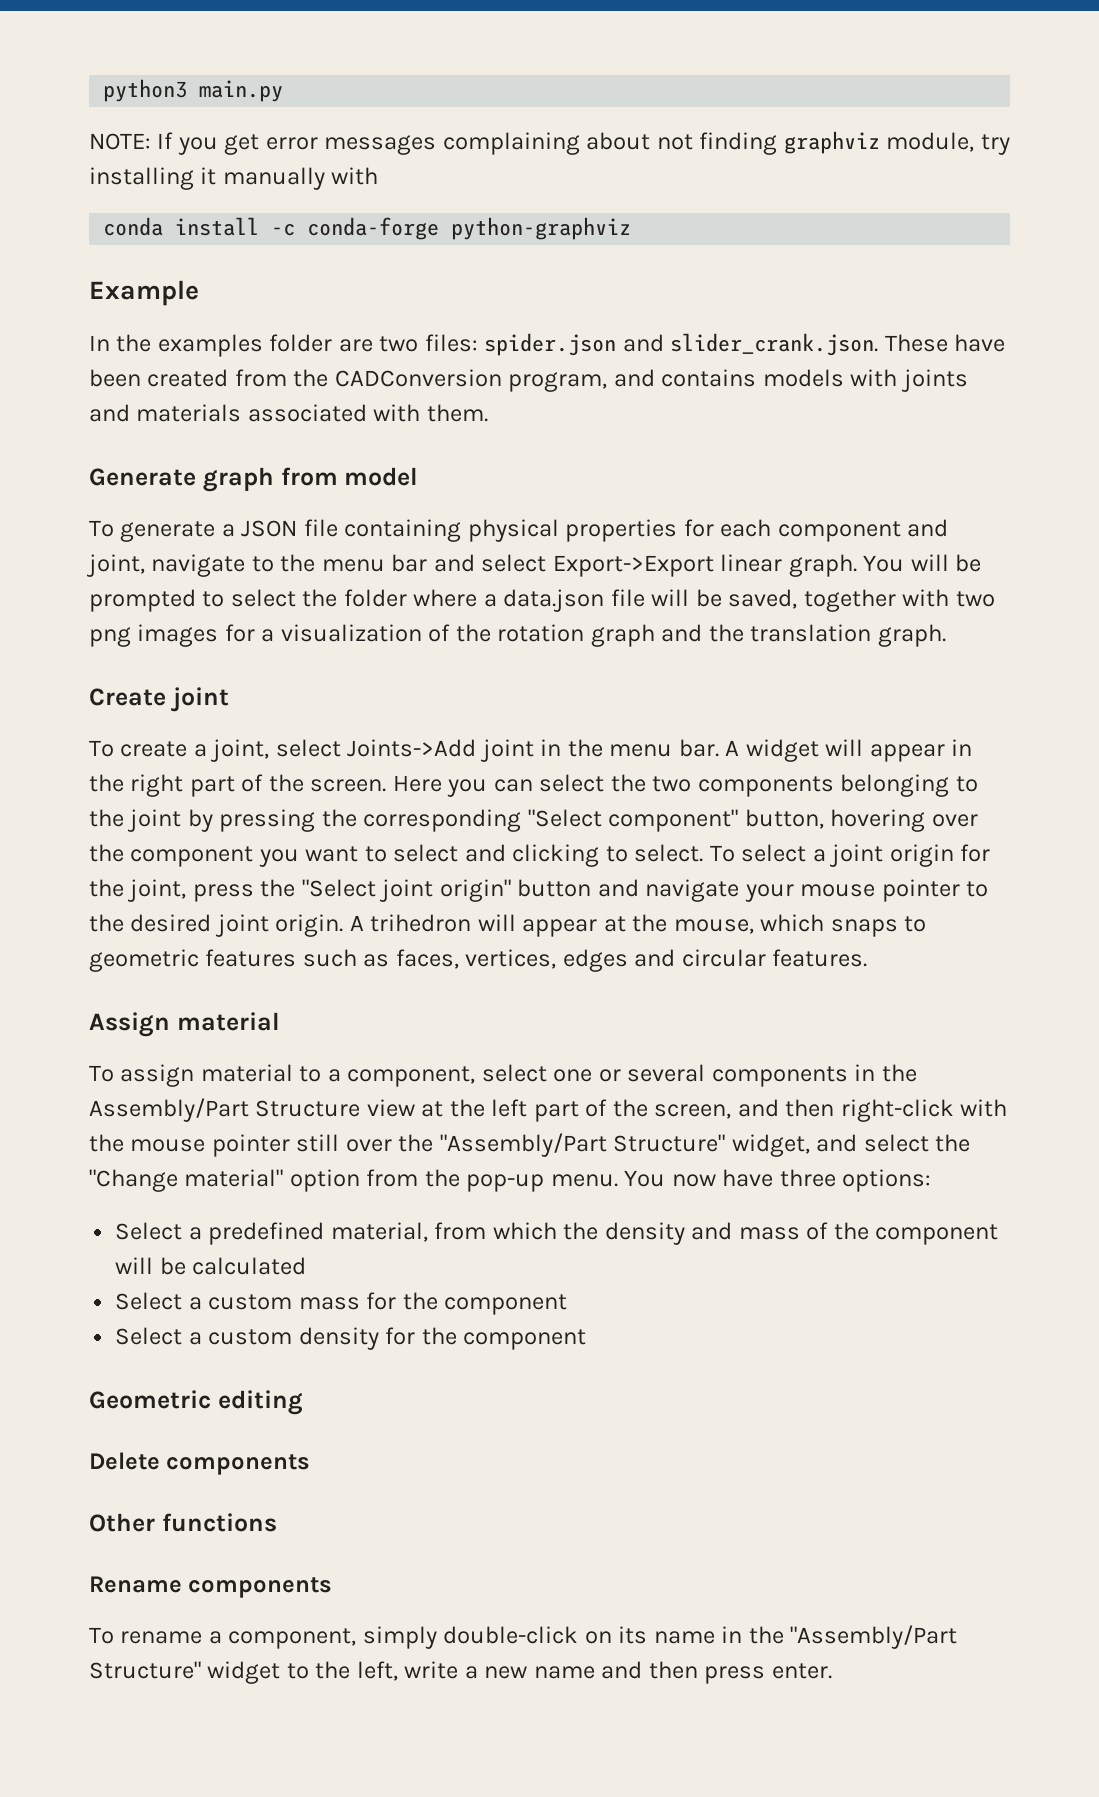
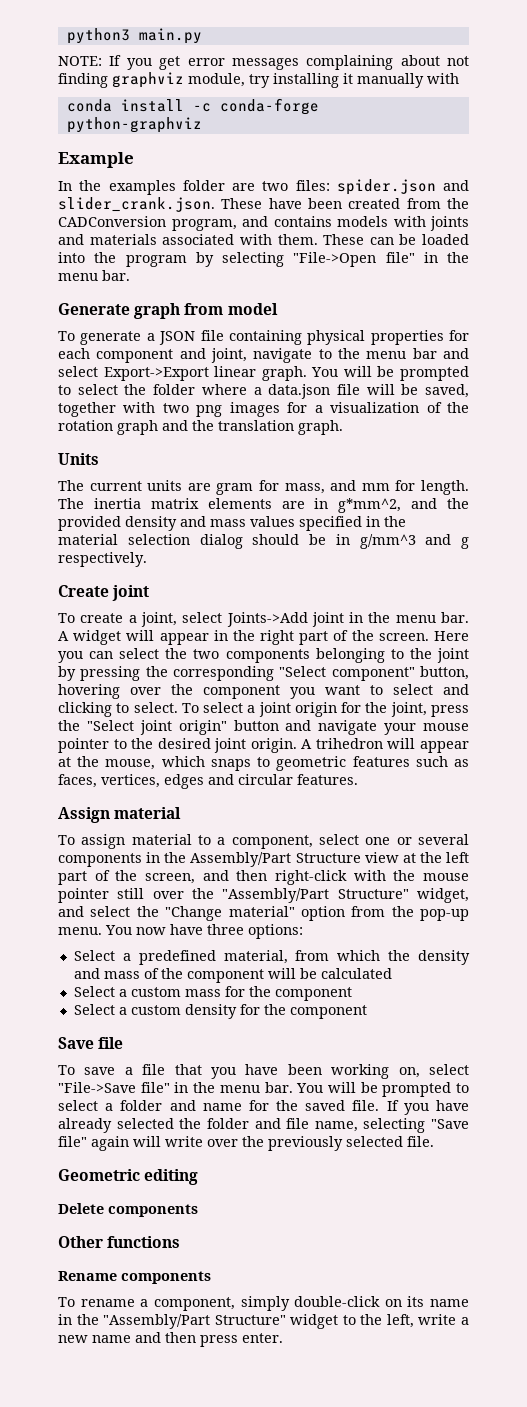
(488, 413) none -> [323,234,469,245] [58,252,469,267] [58,270,130,281] These can be loaded into the program by selecting "File->Open file" in the menu bar.
(946, 635) none -> [58,453,99,465] [58,480,470,495] [58,498,469,513] [58,516,406,531] [58,534,469,549] [58,552,147,567] // Units // The current units are gram for mass, and mm for length. The inertia matrix elements are in g*mm^2, and the provided density and mass values specified in the material selection dialog should be in g/mm^3 and g respectively.
(587, 1339) none -> [58,1037,124,1049] [58,1064,469,1079] [58,1082,469,1097] [58,1100,470,1115] [58,1118,469,1133] [58,1136,434,1151] // Save file // To save a file that you have been working on, select "File->Save file" in the menu bar. You will be prompted to select a folder and name for the saved file. If you have already selected the folder and file name, selecting "Save file" again will write over the previously selected file.

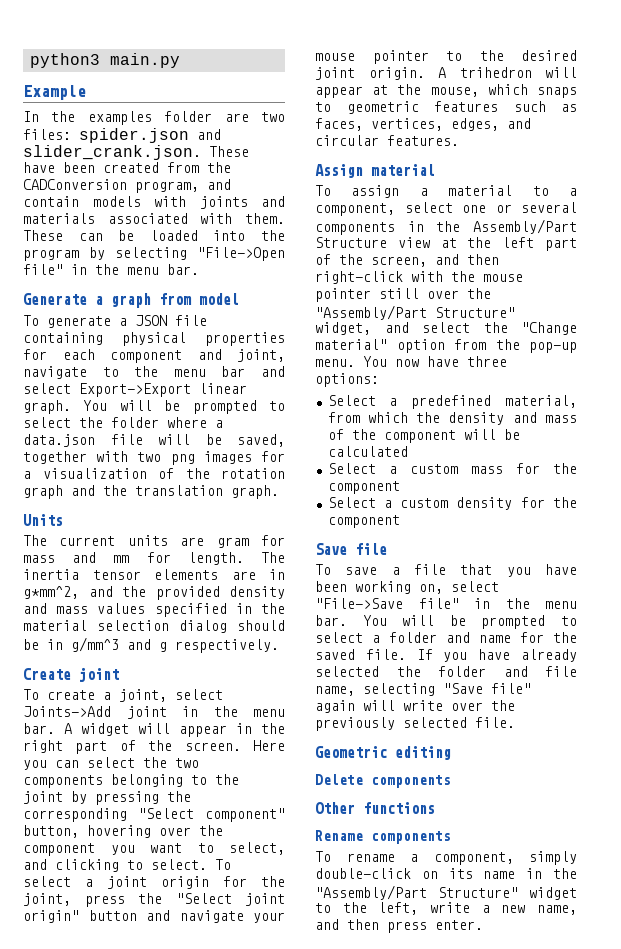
[58,55,469,70] [58,72,459,88] [66,98,319,115] [66,117,202,133] // NOTE: If you get error messages complaining about not finding graphviz module, try installing it manually with // conda install -c conda-forge python-graphviz -> (180, 60) none
[273,216,332,227] contains -> [23,196,79,207] contain
(130, 309) none -> [95,296,103,305] a
[284,483,325,494] mass, -> [23,555,55,563] mass
[150,498,199,509] matrix -> [92,570,141,580] tensor
[393,684,433,695] select -> [229,842,285,855] select,
[164,774,204,789] edges -> [451,118,499,131] edges,
(126, 841) none -> [419,188,428,196] a
[92,1335,131,1343] name -> [537,905,577,915] name,

